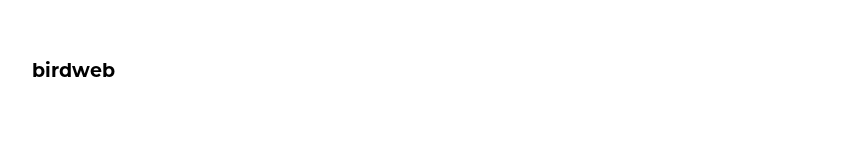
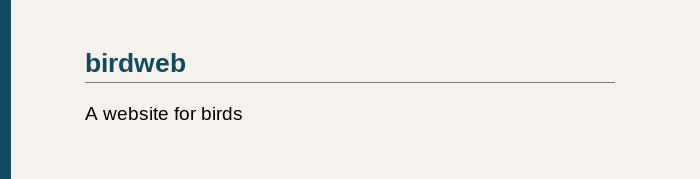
(115, 69) none -> [85,107,244,120] // A website for birds

